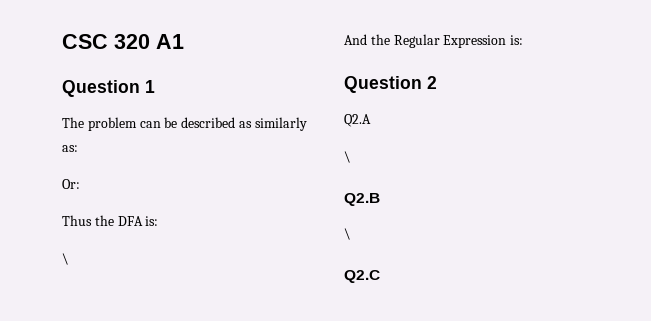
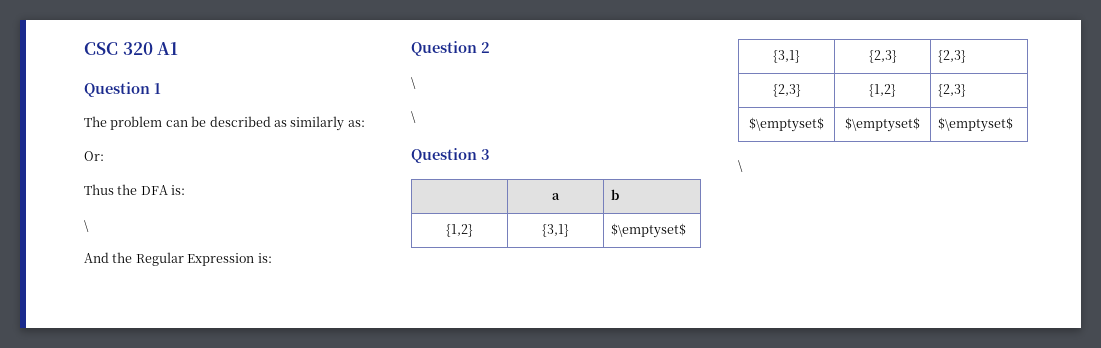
[344,114,371,127] [344,151,351,163] [344,193,380,206] [344,228,351,240] [344,270,380,283] Q2.A // \ // Q2.B // \ // Q2.C -> [411,77,416,89] [411,111,416,123] [411,148,490,163] [552,193,560,200] [610,189,619,200] [446,224,473,237] [542,224,569,237] [610,223,686,238] [773,50,800,63] [868,50,897,63] [937,50,966,63] [772,84,801,97] [869,84,896,97] [937,84,966,97] [749,117,824,132] [845,117,920,132] [937,117,1013,132] [738,160,743,172] \ // \ // Question 3 // | a | b // {1,2} | {3,1} | $\emptyset$ // {3,1} | {2,3} | {2,3} // {2,3} | {1,2} | {2,3} // $\emptyset$ | $\emptyset$ | $\emptyset$ // \

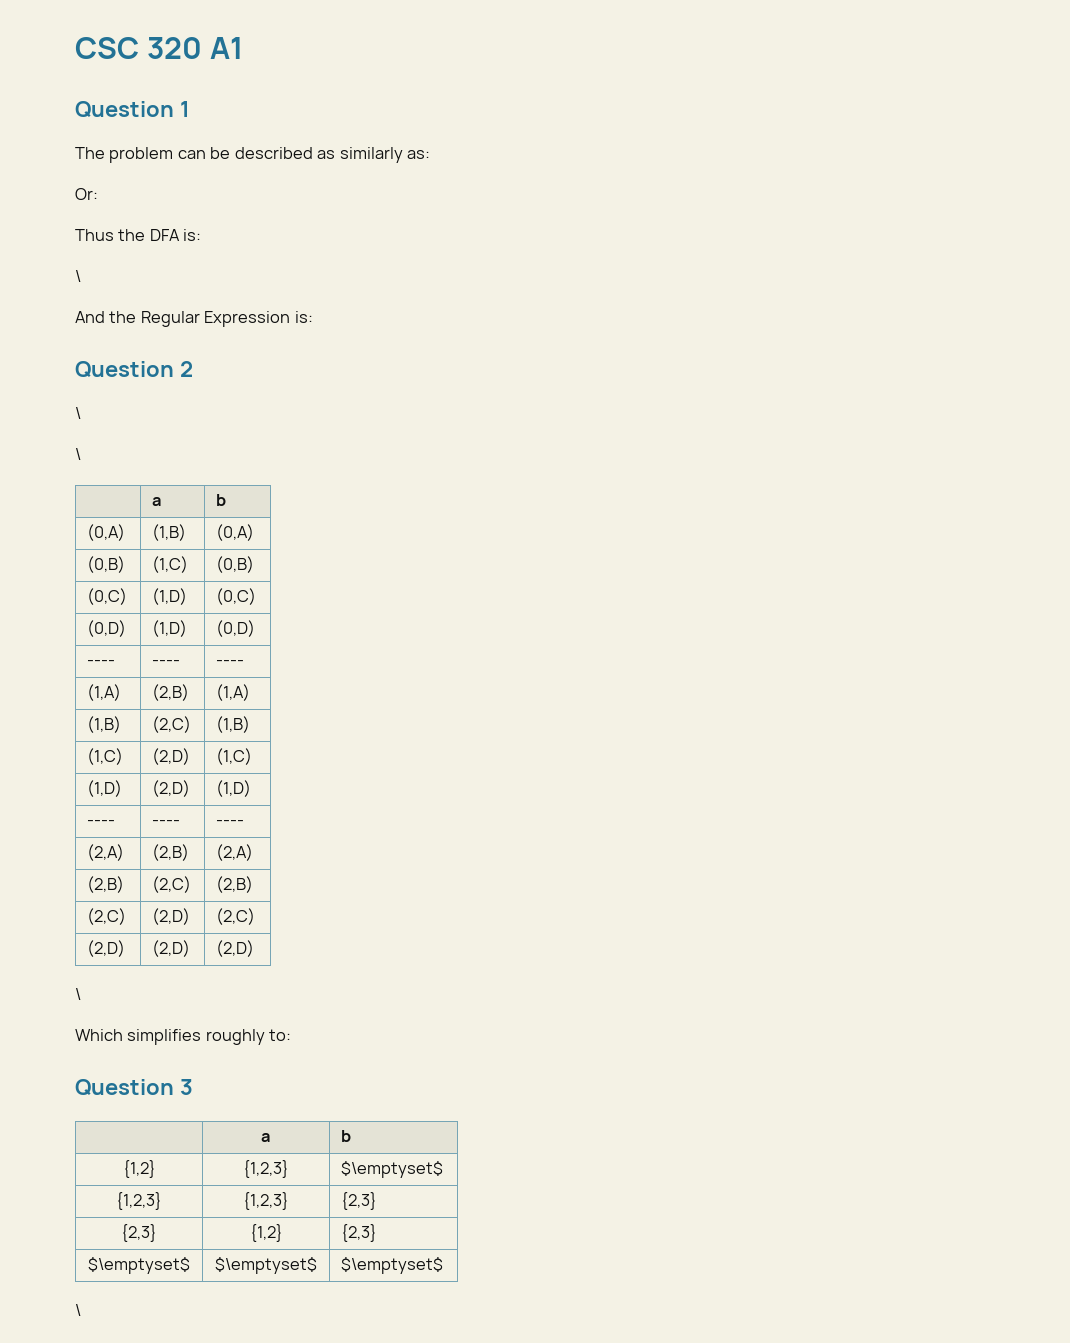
(416, 117) none -> [152,497,163,506] [216,494,227,506] [87,524,126,541] [152,524,187,541] [216,524,255,541] [87,556,126,573] [152,556,189,573] [216,556,255,573] [87,588,128,605] [152,588,188,605] [216,588,257,605] [87,620,127,637] [152,620,188,637] [216,620,256,637] [87,660,116,666] [152,660,181,666] [216,660,245,666] [87,684,122,701] [152,684,190,701] [216,684,251,701] [87,716,122,733] [152,716,192,733] [216,716,251,733] [87,748,124,765] [152,748,191,765] [216,748,253,765] [87,780,123,797] [152,780,191,797] [216,780,252,797] [87,820,116,826] [152,820,181,826] [216,820,245,826] [87,844,125,861] [152,844,190,861] [216,844,254,861] [87,876,125,893] [152,876,192,893] [216,876,254,893] [87,908,127,925] [152,908,191,925] [216,908,256,925] [87,940,126,957] [152,940,191,957] [216,940,255,957] [75,988,81,1000] [75,1029,292,1045] // | a | b // (0,A) | (1,B) | (0,A) // (0,B) | (1,C) | (0,B) // (0,C) | (1,D) | (0,C) // (0,D) | (1,D) | (0,D) // ---- | ---- | ---- // (1,A) | (2,B) | (1,A) // (1,B) | (2,C) | (1,B) // (1,C) | (2,D) | (1,C) // (1,D) | (2,D) | (1,D) // ---- | ---- | ---- // (2,A) | (2,B) | (2,A) // (2,B) | (2,C) | (2,B) // (2,C) | (2,D) | (2,C) // (2,D) | (2,D) | (2,D) // \ // Which simplifies roughly to:
[542,224,569,237] [610,223,686,238] [773,50,800,63] [868,50,897,63] {3,1} | $\emptyset$ // {3,1} | {2,3} -> [243,1160,289,1178] [341,1161,444,1178] [116,1192,162,1210] [243,1192,289,1210] {1,2,3} | $\emptyset$ // {1,2,3} | {1,2,3}

